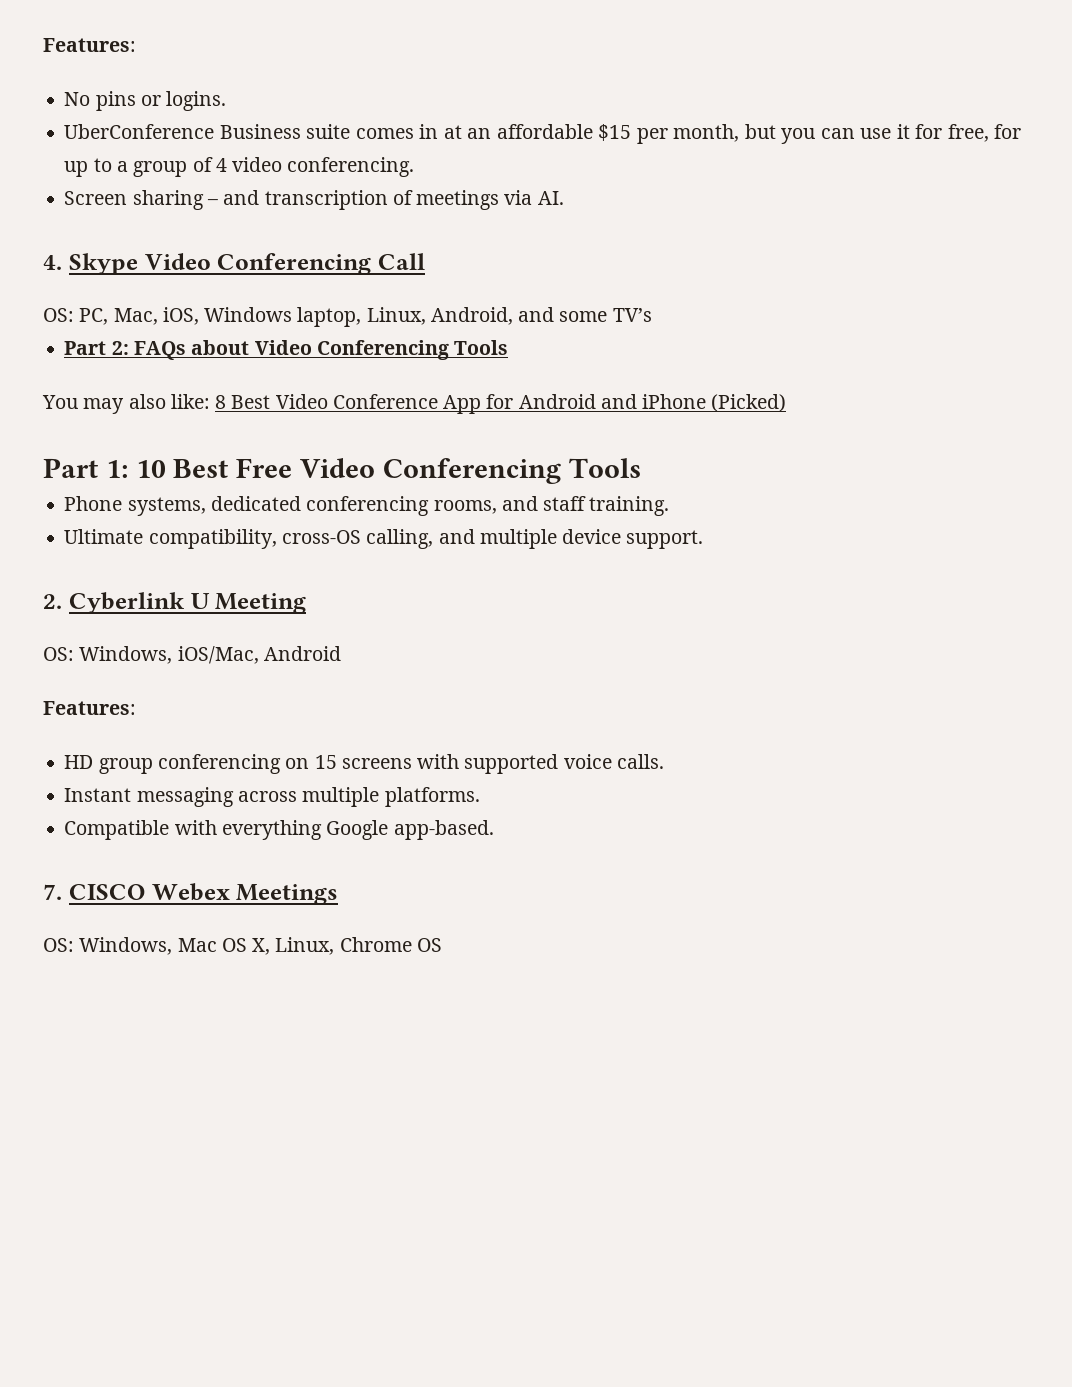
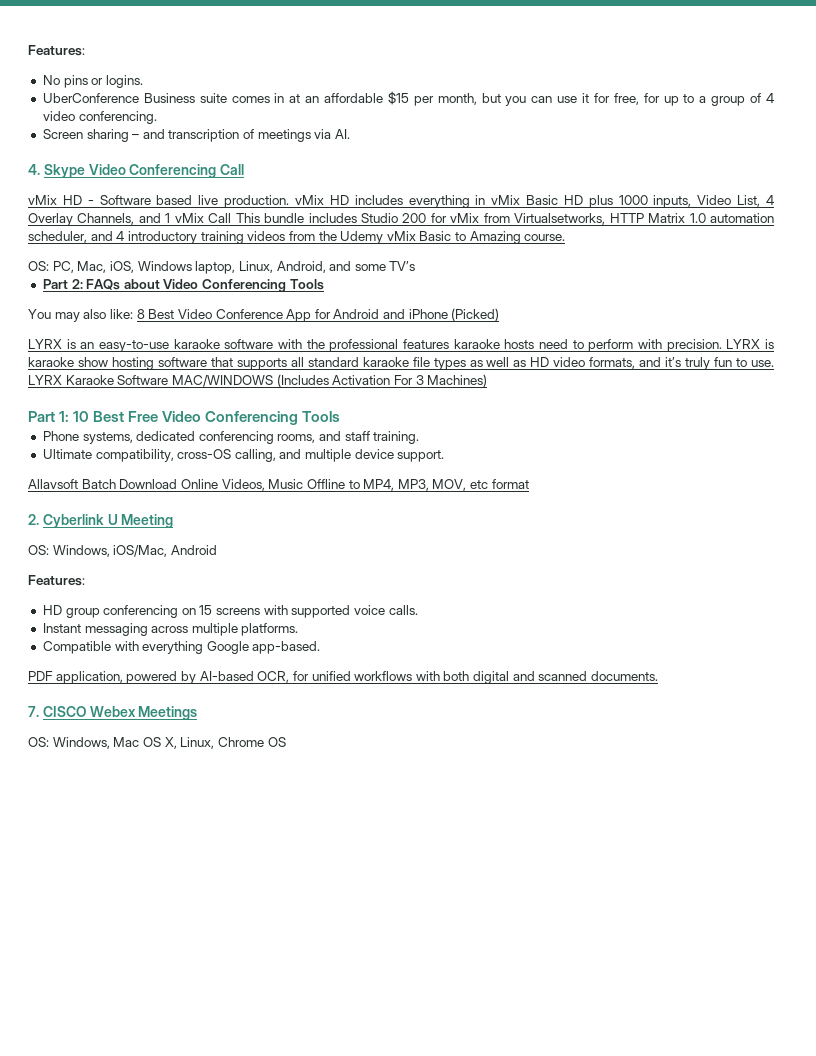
(425, 261) none -> [28,195,775,208] [28,213,775,226] [28,231,566,244] // vMix HD - Software based live production. vMix HD includes everything in vMix Basic HD plus 1000 inputs, Video List, 4 Overlay Channels, and 1 vMix Call This bundle includes Studio 200 for vMix from Virtualsetworks, HTTP Matrix 1.0 automation scheduler, and 4 introductory training videos from the Udemy vMix Basic to Amazing course.
(787, 403) none -> [28,339,774,352] [28,357,775,370] [28,374,488,387] // LYRX is an easy-to-use karaoke software with the professional features karaoke hosts need to perform with precision. LYRX is karaoke show hosting software that supports all standard karaoke file types as well as HD video formats, and it’s truly fun to use. LYRX Karaoke Software MAC/WINDOWS (Includes Activation For 3 Machines)
(704, 539) none -> [28,479,529,491] // Allavsoft Batch Download Online Videos, Music Offline to MP4, MP3, MOV, etc format
(494, 830) none -> [28,671,659,684] // PDF application, powered by AI-based OCR, for unified workflows with both digital and scanned documents.

